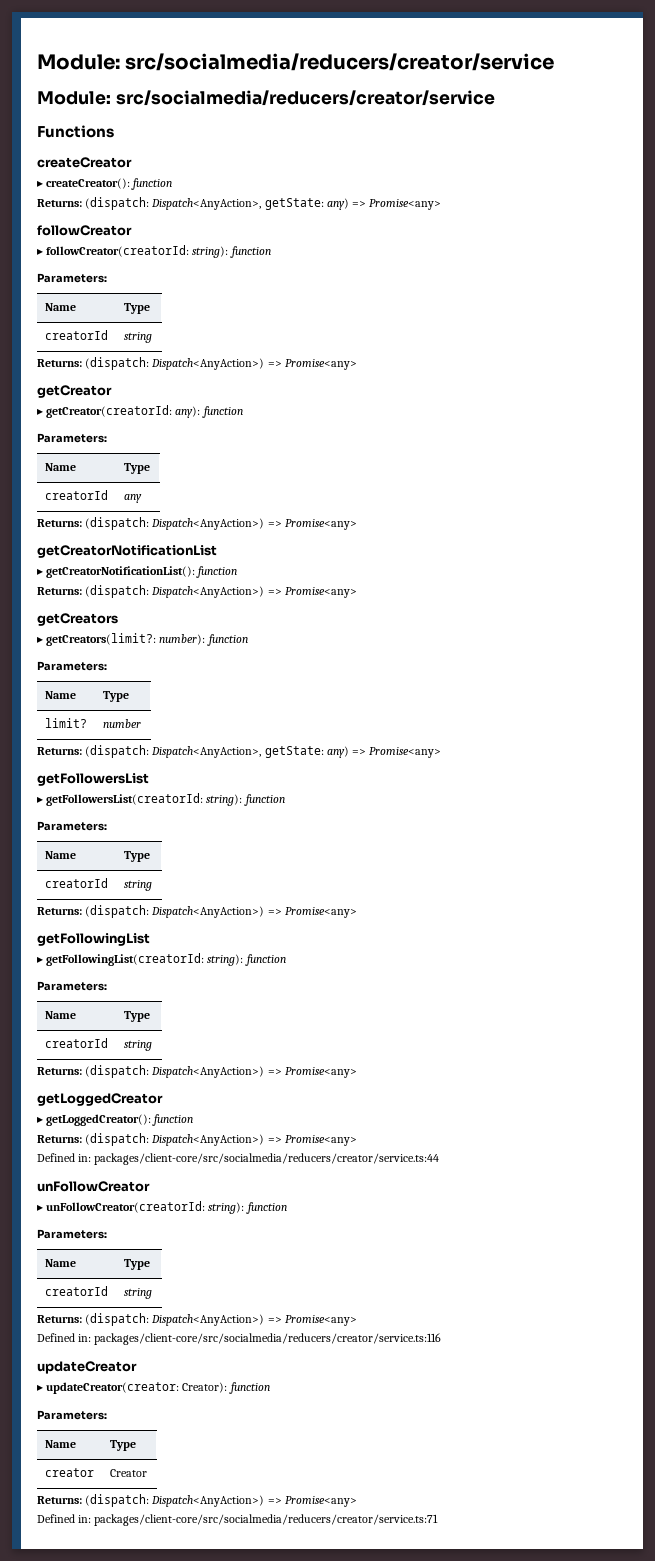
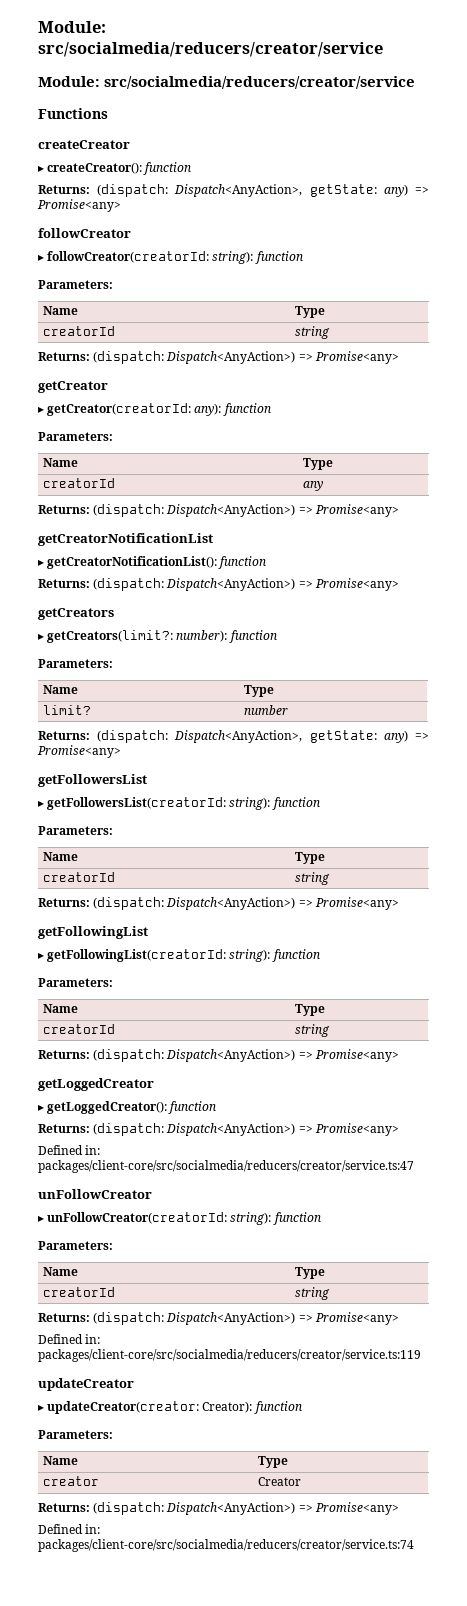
[94,1153,440,1165] packages/client-core/src/socialmedia/reducers/creator/service.ts:44 -> [38,1160,414,1173] packages/client-core/src/socialmedia/reducers/creator/service.ts:47
[94,1333,442,1345] packages/client-core/src/socialmedia/reducers/creator/service.ts:116 -> [38,1349,421,1362] packages/client-core/src/socialmedia/reducers/creator/service.ts:119
[94,1514,439,1526] packages/client-core/src/socialmedia/reducers/creator/service.ts:71 -> [38,1539,414,1552] packages/client-core/src/socialmedia/reducers/creator/service.ts:74

